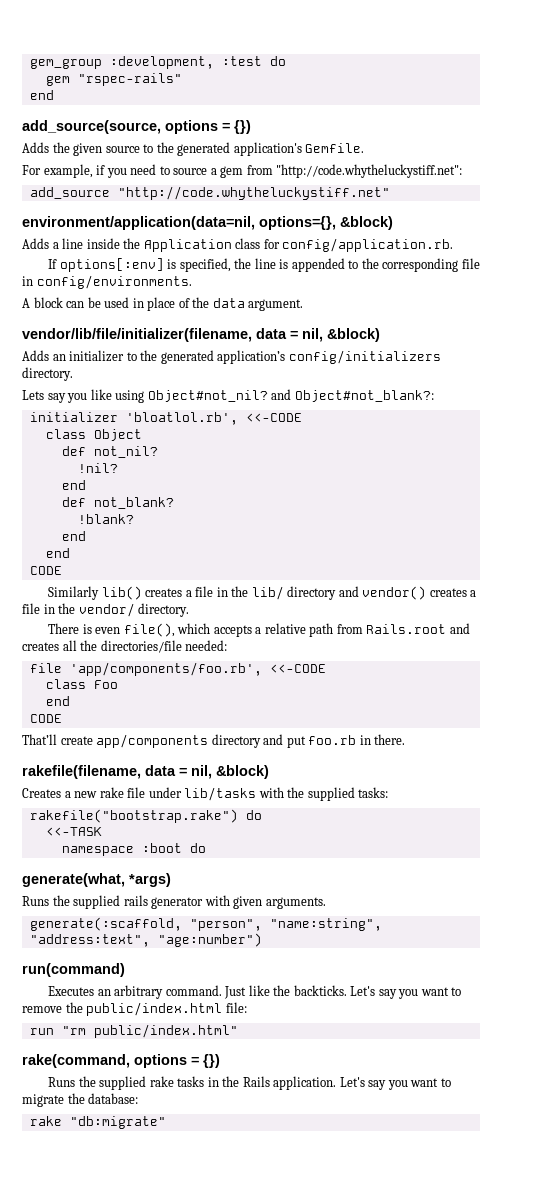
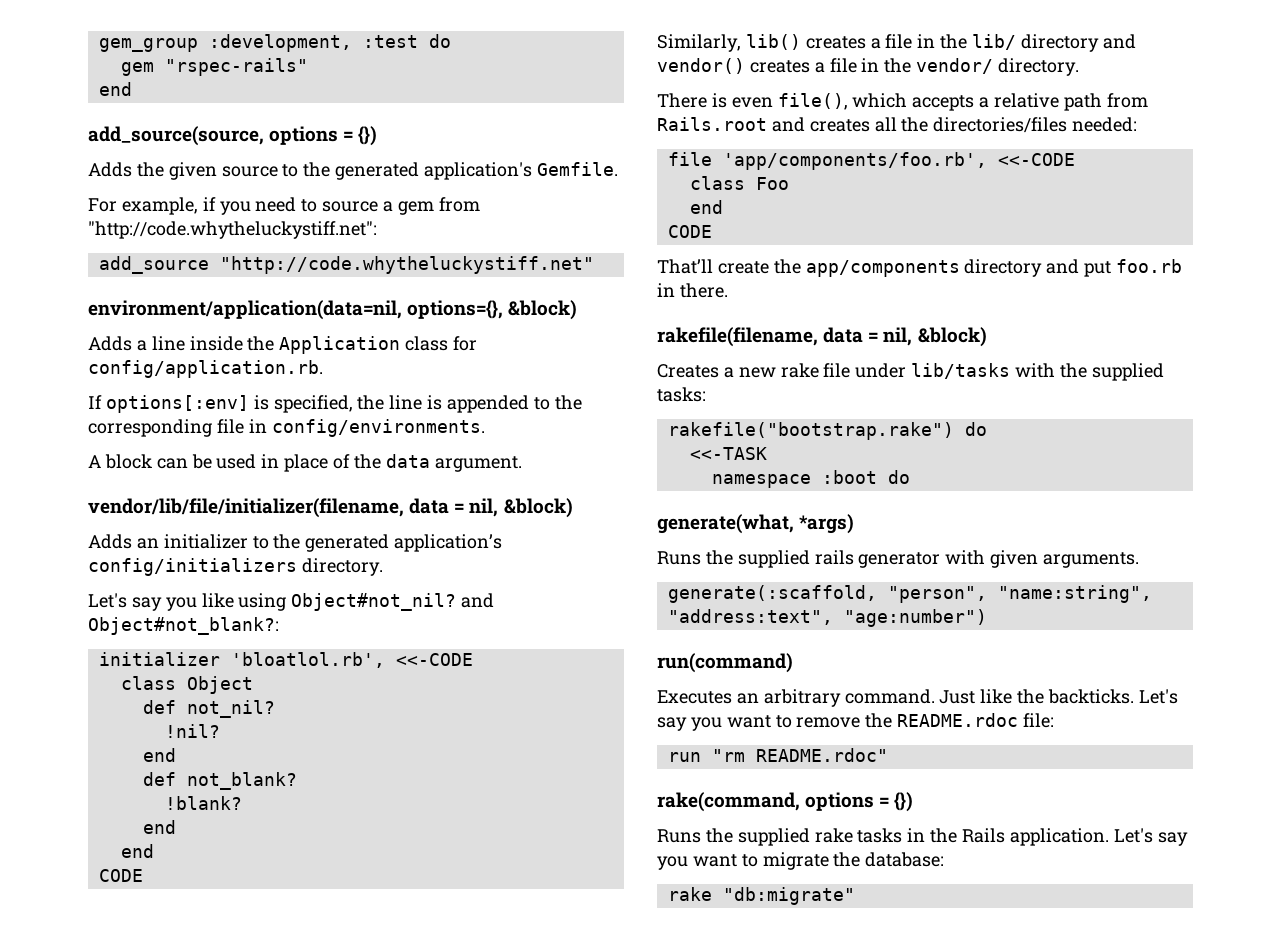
[22,390,44,400] Lets -> [88,593,127,608] Let's
[48,586,100,600] Similarly -> [657,34,741,52] Similarly,
[100,640,182,653] directories/file -> [933,117,1068,133] directories/files
(93, 740) none -> [773,259,801,274] the
[86,1002,223,1016] public/index.html -> [897,713,1019,727] README.rdoc
[93,1024,238,1038] public/index.html" -> [755,748,888,762] README.rdoc"

